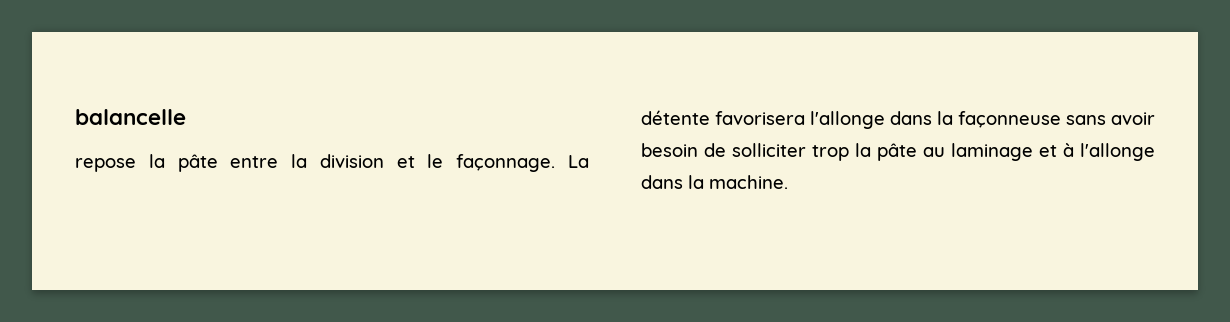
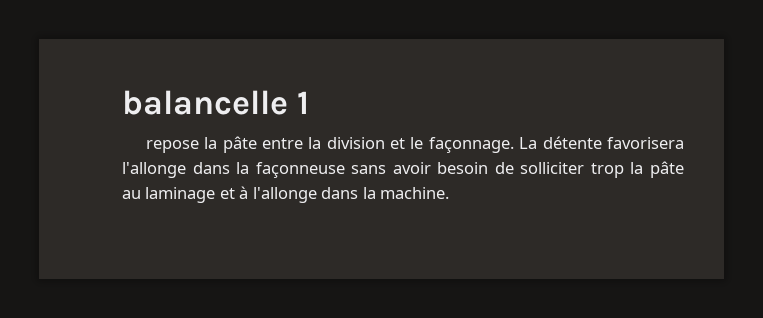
(186, 117) none -> [297,91,310,114] 1

